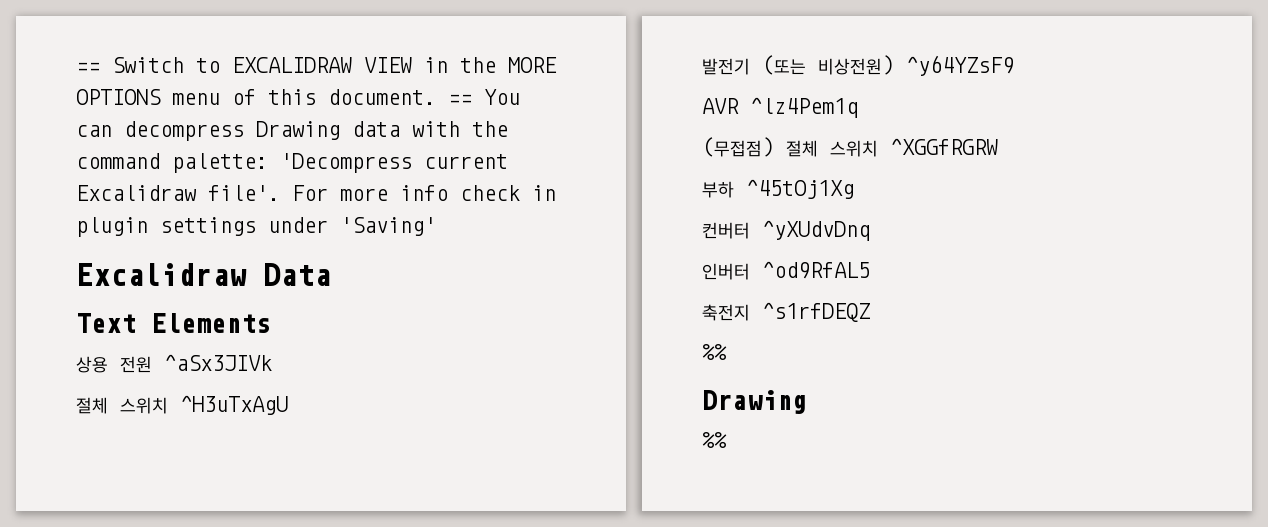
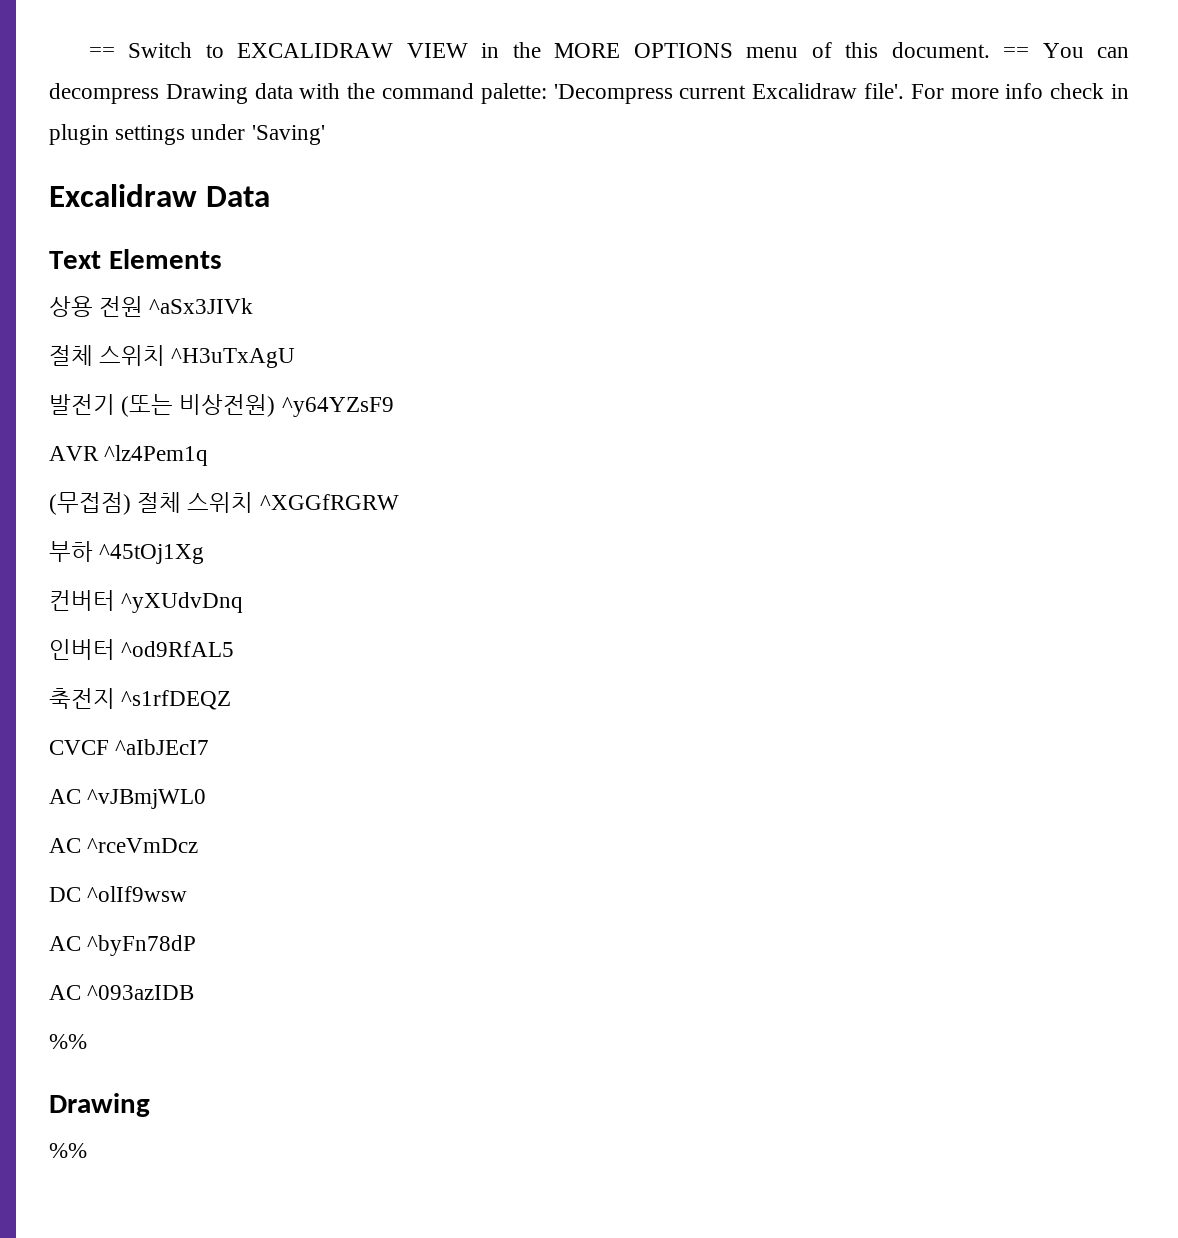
(870, 312) none -> [49,739,210,755] [49,789,207,809] [49,838,199,853] [49,886,188,902] [49,935,197,956] [49,985,195,1000] // CVCF ^aIbJEcI7 // AC ^vJBmjWL0 // AC ^rceVmDcz // DC ^olIf9wsw // AC ^byFn78dP // AC ^093azIDB

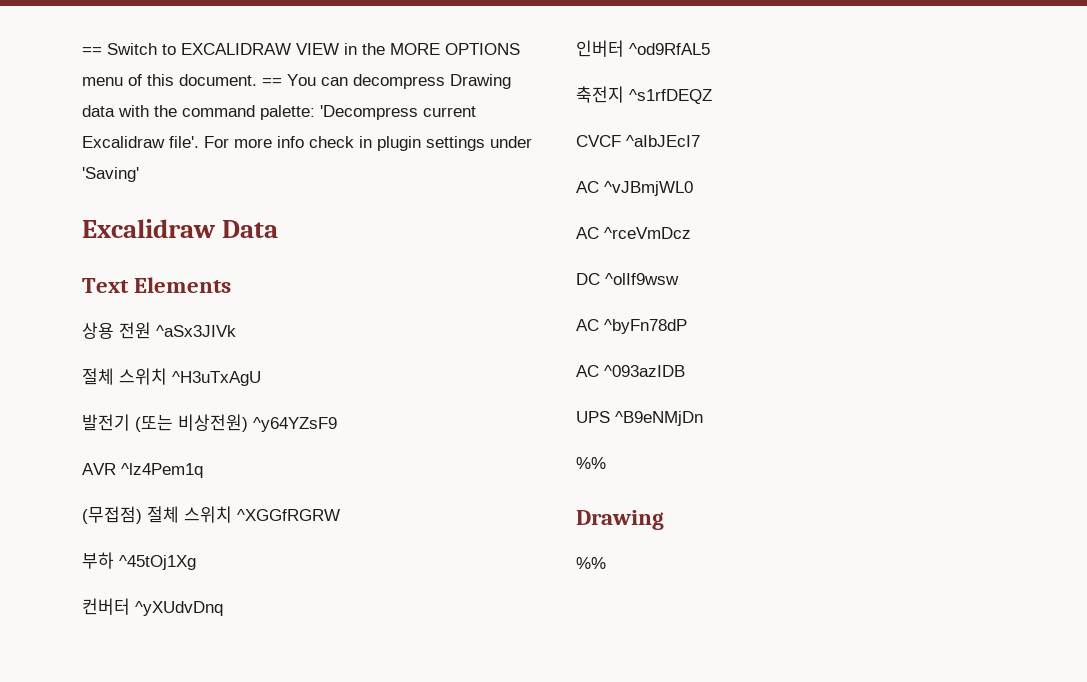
(195, 992) none -> [576,411,703,426] // UPS ^B9eNMjDn

